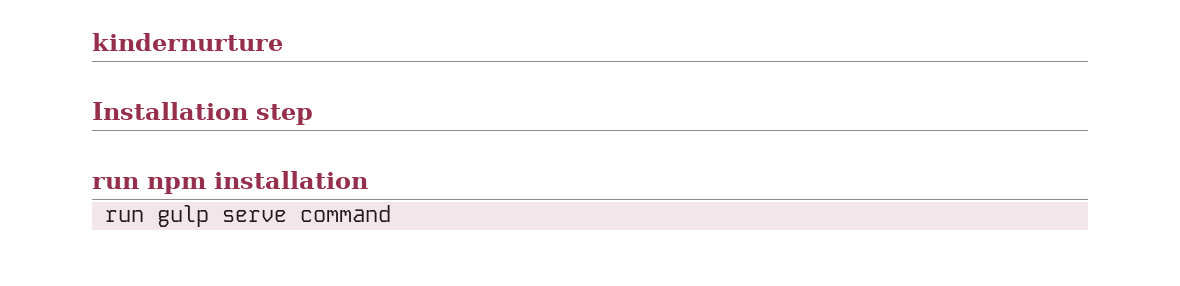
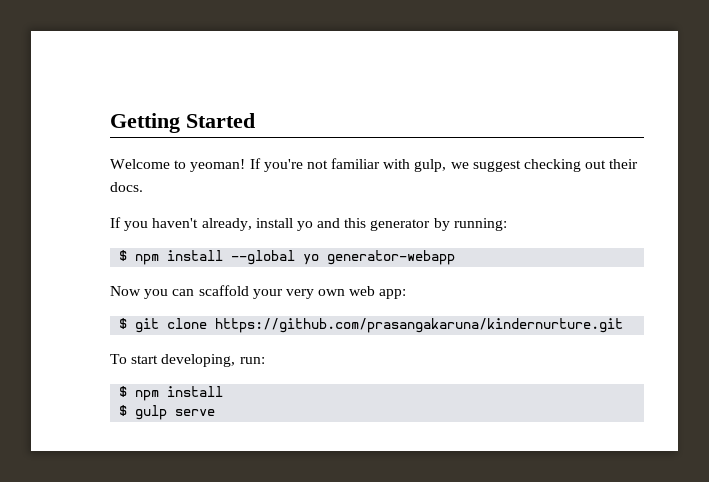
[92,33,283,51] [92,102,313,125] [92,171,368,194] [105,210,145,222] kindernurture // Installation step // run npm installation // run -> [110,113,255,133] [110,158,639,172] [110,182,143,192] [110,217,507,231] [119,250,456,265] [110,285,407,299] [119,318,624,333] [110,354,265,367] [119,386,224,401] [119,405,128,416] Getting Started // Welcome to yeoman! If you're not familiar with gulp, we suggest checking out their docs. // If you haven't already, install yo and this generator by running: // $ npm install --global yo generator-webapp // Now you can scaffold your very own web app: // $ git clone https://github.com/prasangakaruna/kindernurture.git // To start developing, run: // $ npm install // $
[300,205,392,222] command -> (216, 412) none

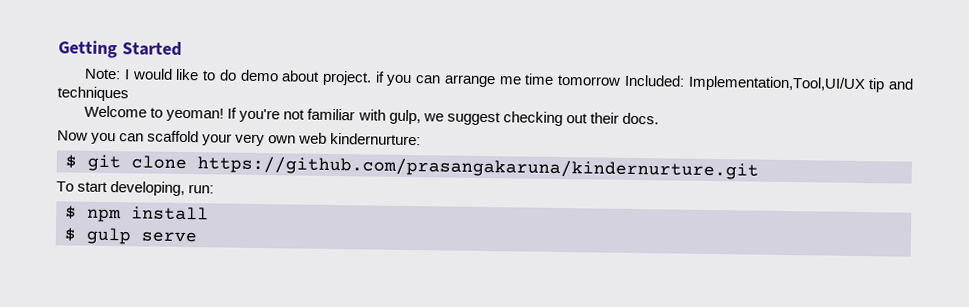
(255, 120) none -> [84,68,914,93] [57,86,129,102] // Note: I would like to do demo about project. if you can arrange me time tomorrow Included: Implementation,Tool,UI/UX tip and techniques
[110,217,507,231] [119,250,456,265] // If you haven't already, install yo and this generator by running: // $ npm install --global yo generator-webapp -> (659, 118) none
[379,289,407,299] app: -> [330,132,422,146] kindernurture:

